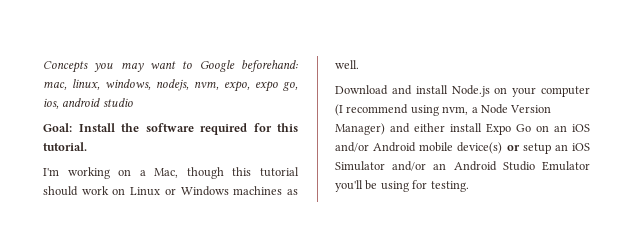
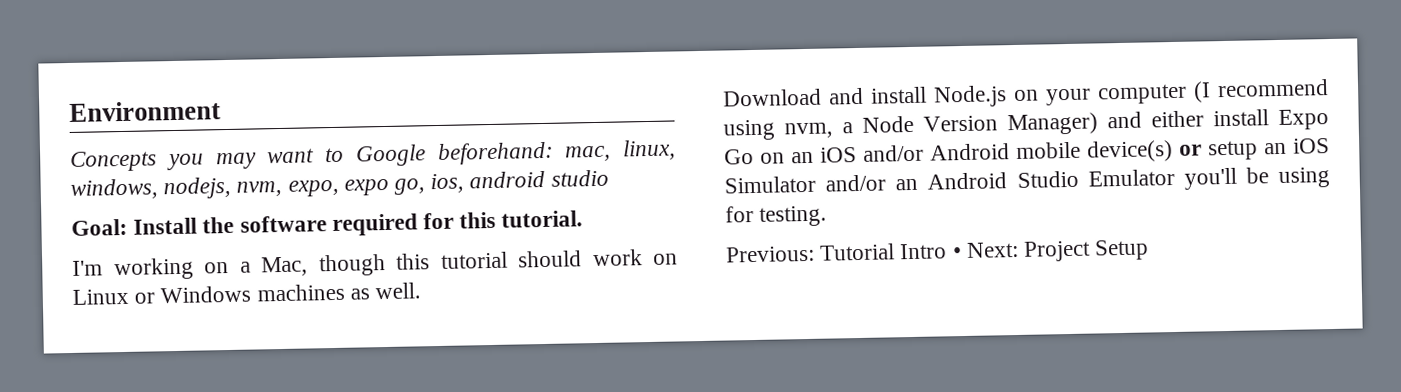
(43, 67) none -> [69,100,221,122] Environment //
(469, 186) none -> [725,239,1150,263] // Previous: Tutorial Intro • Next: Project Setup

